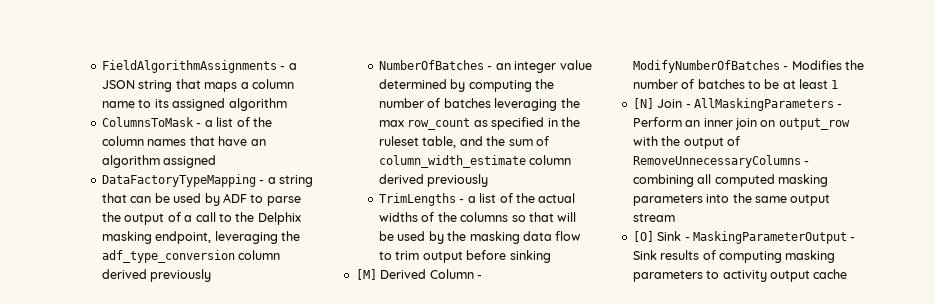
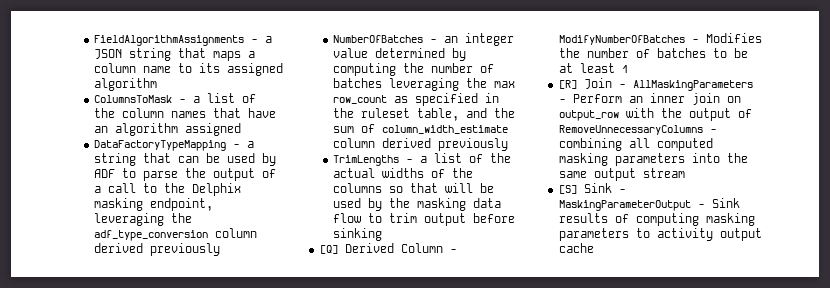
[355,269,377,280] [M] -> [319,245,338,254] [Q]
[632,98,654,109] [N] -> [558,80,577,89] [R]
[632,231,654,242] [O] -> [558,185,577,194] [S]

